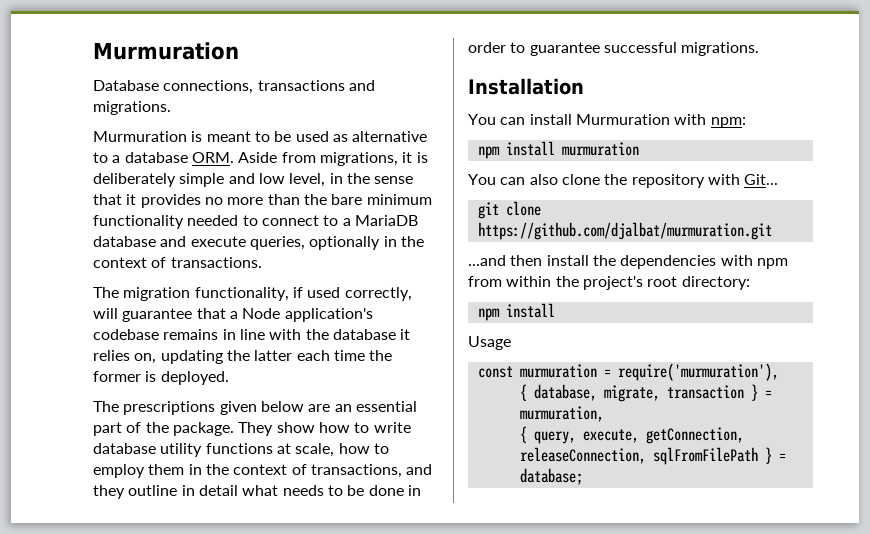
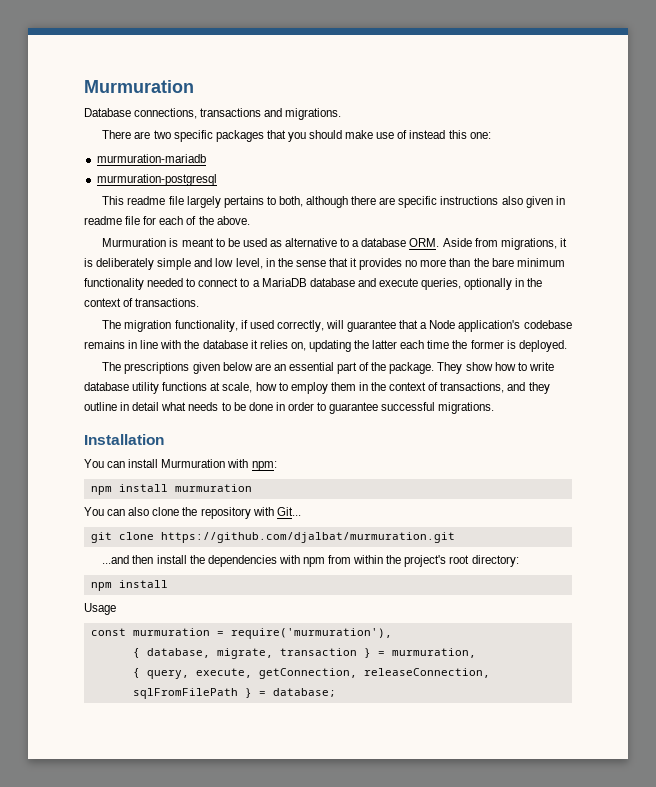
(171, 108) none -> [102,130,491,142] [96,154,206,163] [96,174,217,186] [102,196,565,208] [84,216,250,225] // There are two specific packages that you should make use of instead this one: // murmuration-mariadb // murmuration-postgresql // This readme file largely pertains to both, although there are specific instructions also given in readme file for each of the above.

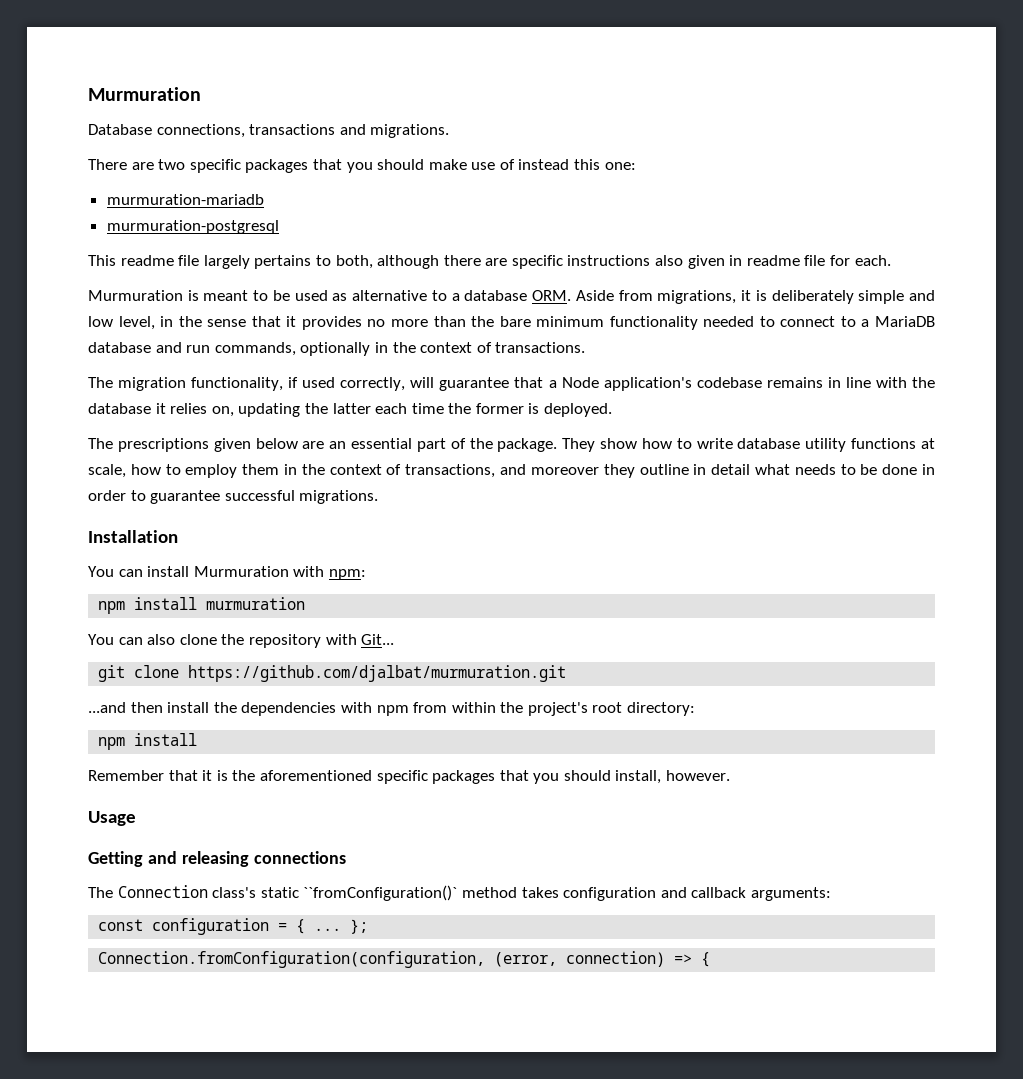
[159,216,250,225] each of the above. -> [854,255,891,266] each.
[378,278,462,290] execute queries, -> [186,342,296,356] run commands,
(526, 386) none -> [530,467,599,475] moreover
[84,603,116,615] [90,628,392,639] [132,648,476,659] [132,668,490,679] [132,688,336,699] Usage // const murmuration = require('murmuration'), // { database, migrate, transaction } = murmuration, // { query, execute, getConnection, releaseConnection, sqlFromFilePath } = database; -> [88,770,731,784] [88,811,136,826] [88,851,346,867] [88,885,831,901] [98,918,369,935] [98,951,711,968] Remember that it is the aforementioned specific packages that you should install, however. // Usage // Getting and releasing connections // The Connection class's static ``fromConfiguration()` method takes configuration and callback arguments: // const configuration = { ... }; // Connection.fromConfiguration(configuration, (error, connection) => {

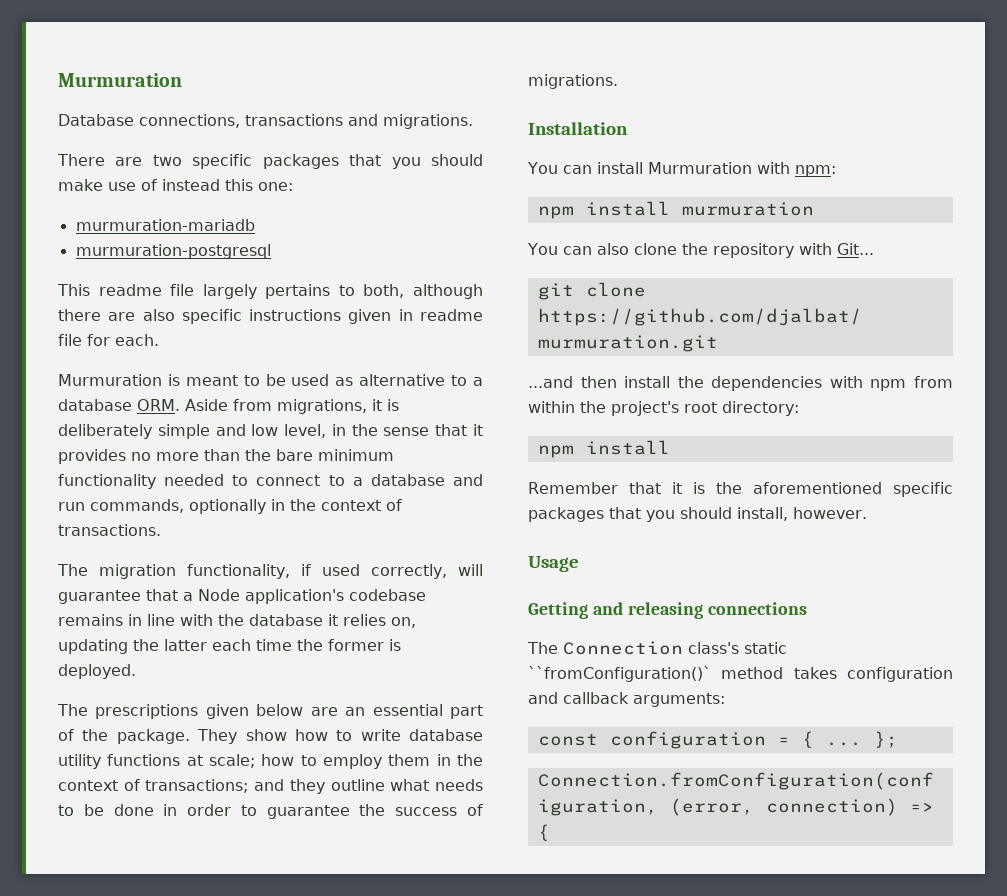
(508, 262) none -> [142,309,175,321] also
[655,255,684,266] also -> (342, 315) none
[874,316,935,327] MariaDB -> (363, 481) none
[88,464,126,478] scale, -> [209,754,256,768] scale;
[405,464,751,478] transactions, and moreover they outline in detail -> [145,779,385,794] transactions; and they outline
[224,490,295,501] successful -> [359,804,483,816] the success of

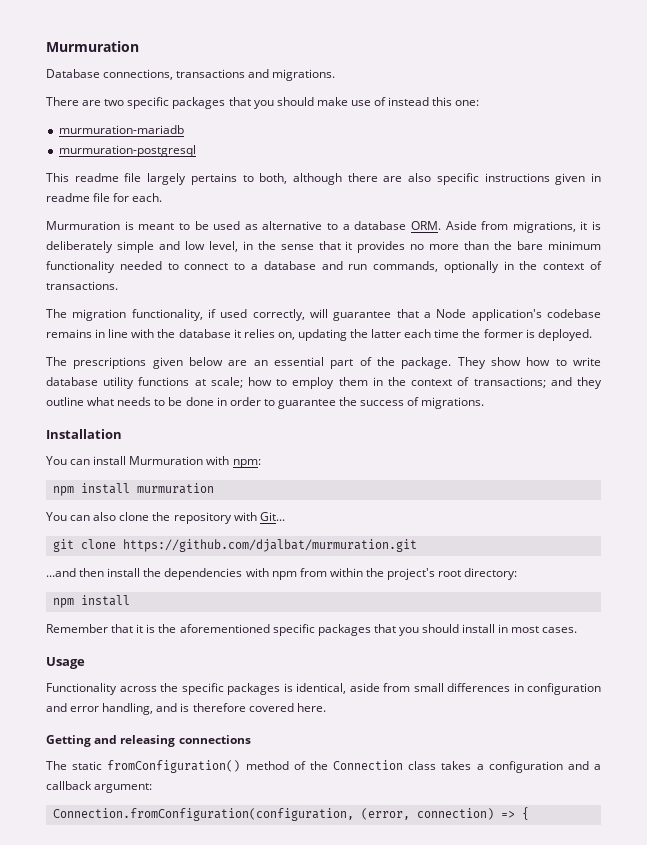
[737,507,867,521] [528,556,579,572] install, however. // Usage -> [462,624,578,633] [46,657,85,669] [46,683,601,695] [46,703,326,715] install in most cases. // Usage // Functionality across the specific packages is identical, aside from small differences in configuration and error handling, and is therefore covered here.
[563,641,787,655] [528,666,953,682] [528,692,725,707] [537,731,898,749] Connection class's static ``fromConfiguration()` method takes configuration and callback arguments: // const configuration = { ... }; -> [72,760,601,773] [46,781,153,793] static fromConfiguration() method of the Connection class takes a configuration and a callback argument:

